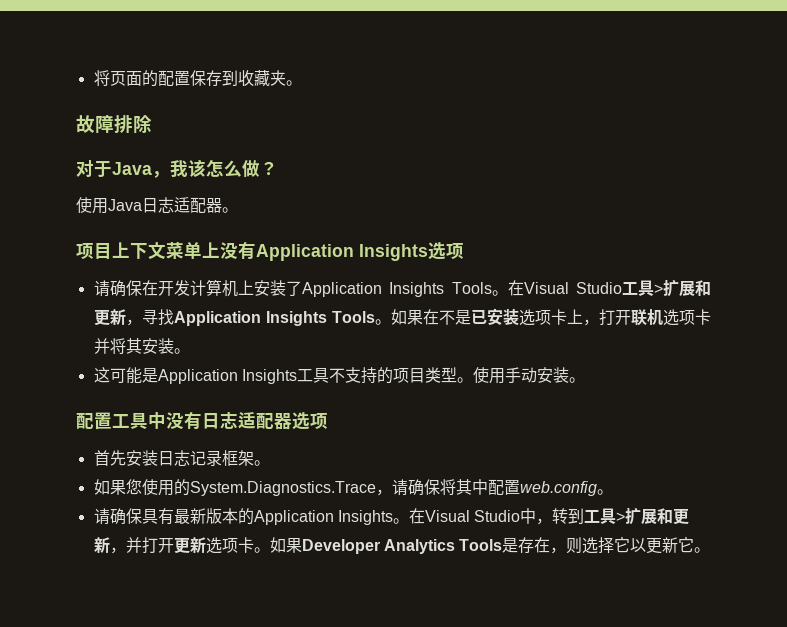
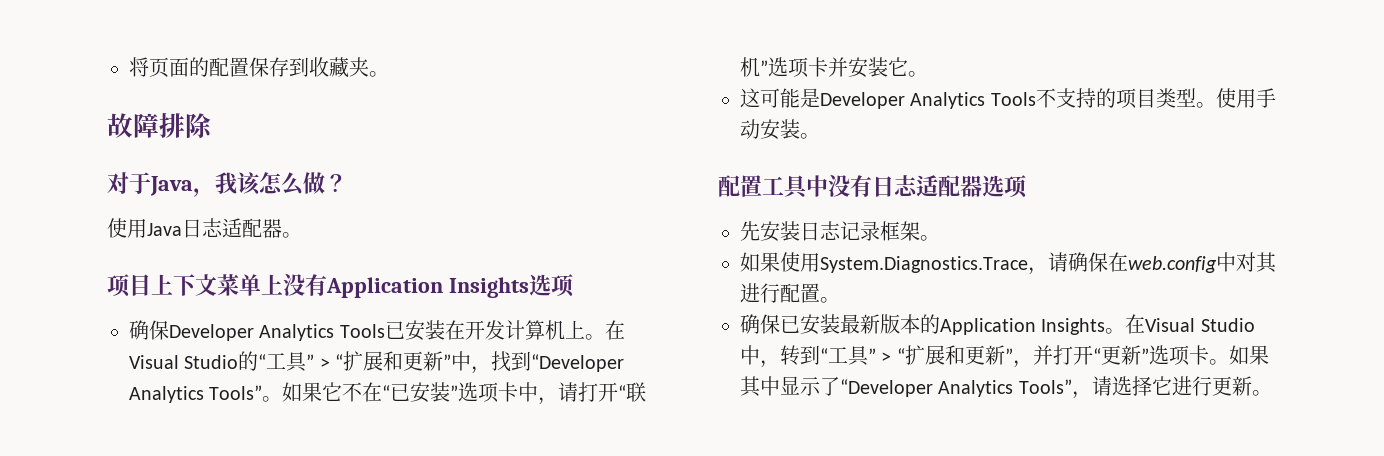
[93,279,711,297] [93,308,711,326] [93,338,174,354] 请确保在开发计算机上安装了Application Insights Tools。在Visual Studio工具>扩展和更新，寻找Application Insights Tools。如果在不是已安装选项卡上，打开联机选项卡并将其安装 -> [129,320,625,341] [129,351,625,374] [129,382,647,405] [740,57,908,78] 确保Developer Analytics Tools已安装在开发计算机上。在Visual Studio的“工具” > “扩展和更新”中，找到“Developer Analytics Tools”。如果它不在“已安装”选项卡中，请打开“联机”选项卡并安装它
[157,368,329,384] Application Insights工具 -> [820,92,1036,109] Developer Analytics Tools
[93,450,110,466] 首 -> (1027, 186) none
[125,479,190,496] 您使用的 -> [780,252,820,272] 使用
[439,479,613,496] [93,508,174,525] 将其中配置web.config。 // 请确保具有 -> [1108,252,1277,273] [740,283,840,303] [740,314,840,335] 在web.config中对其进行配置。 // 确保已安装
[584,507,690,525] [93,537,110,554] 工具>扩展和更新 -> [820,345,1013,366] “工具” > “扩展和更新”
[173,537,695,554] 更新选项卡。如果Developer Analytics Tools是存在，则选择它以更新它 -> [1092,345,1269,366] [740,376,1252,399] “更新”选项卡。如果其中显示了“Developer Analytics Tools”，请选择它进行更新

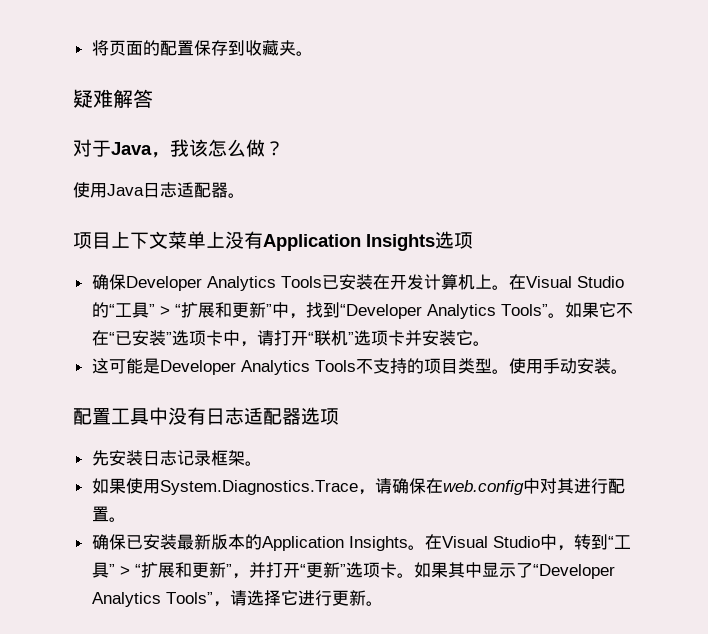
[107,113,213,139] 故障排除 -> [73,89,153,108] 疑难解答

